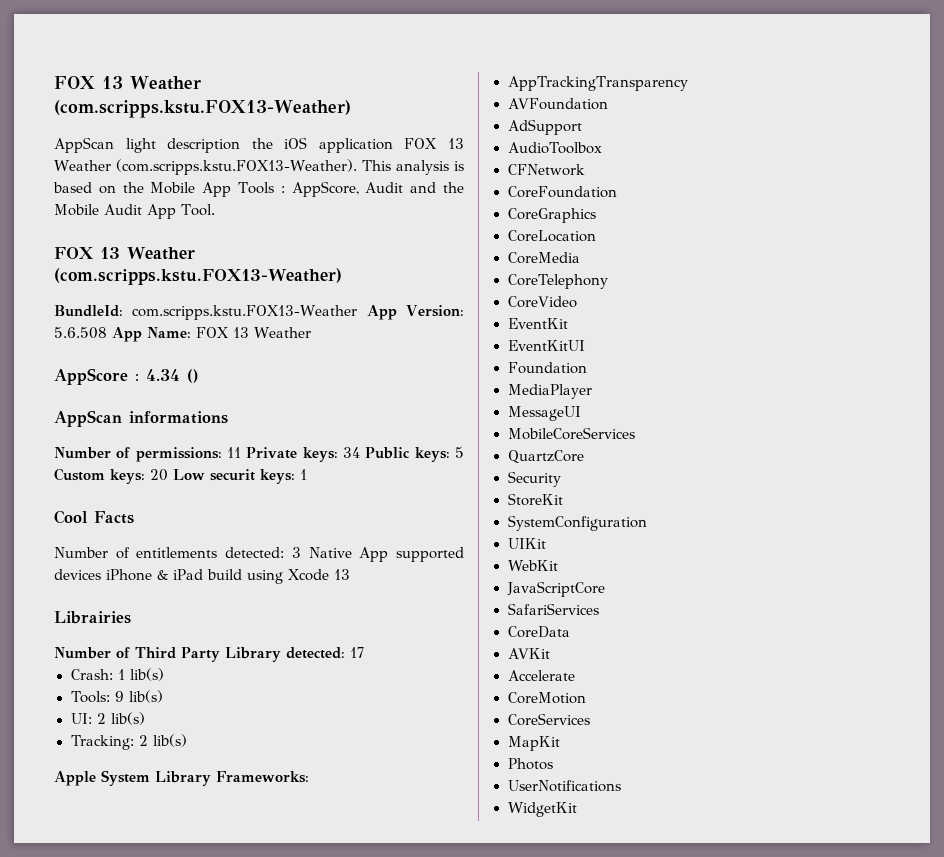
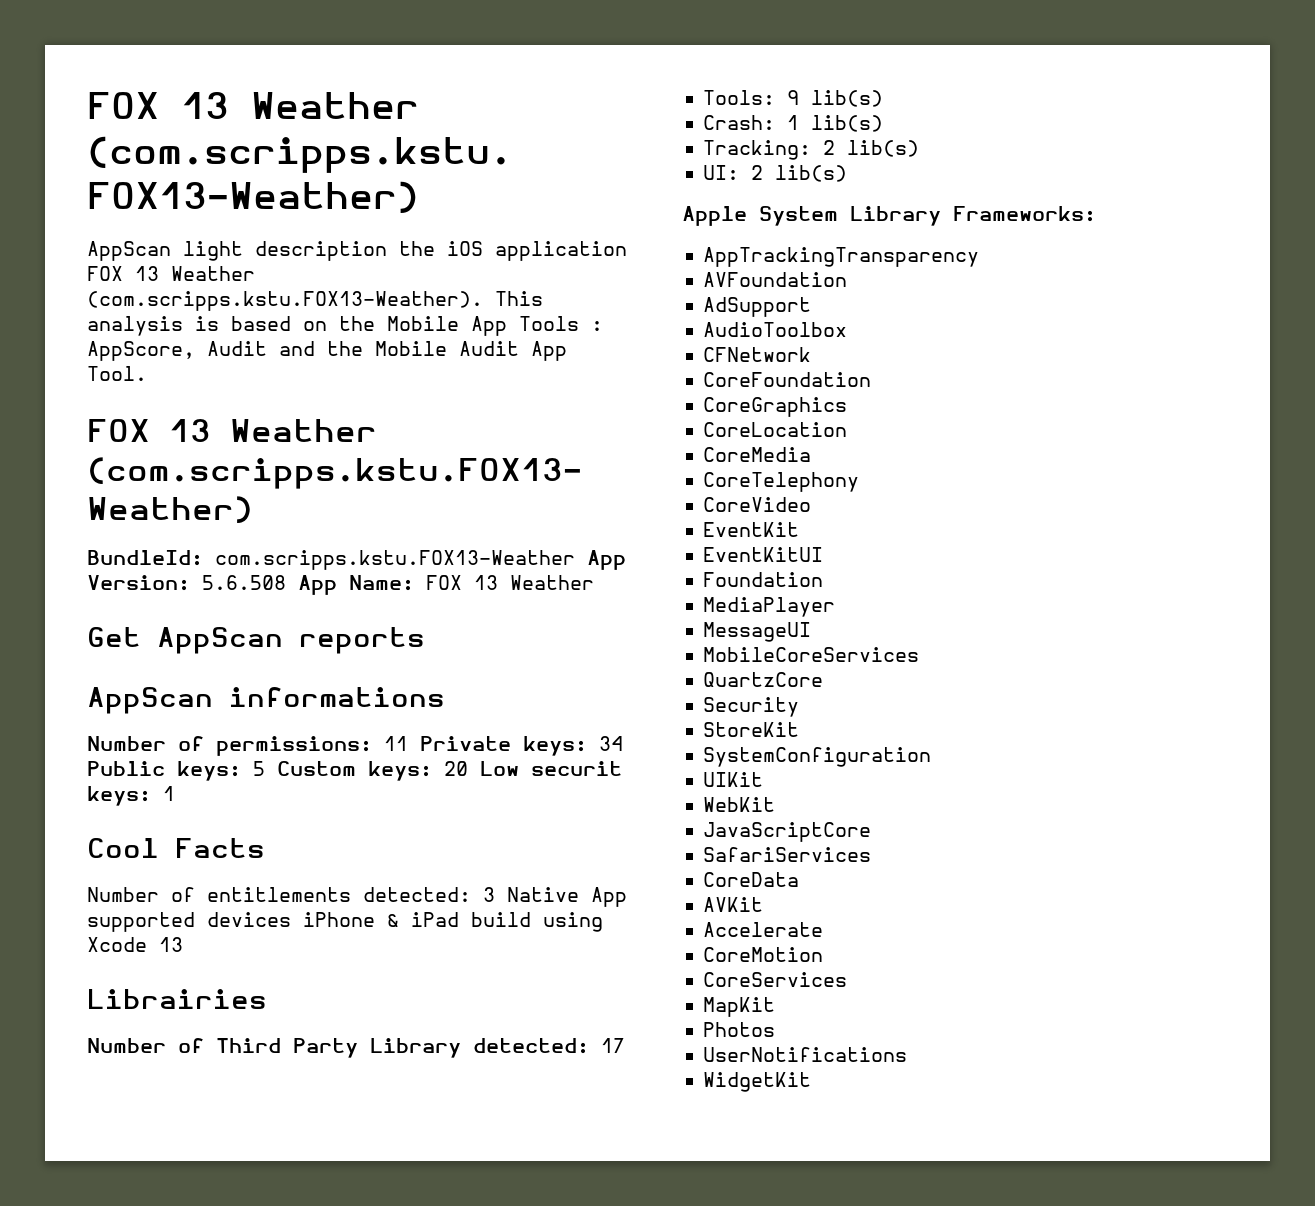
[54,368,199,385] AppScore : 4.34 () -> [87,627,425,654] Get AppScan reports
(364, 652) none -> [703,90,884,107] // Tools: 9 lib(s)
[70,691,125,703] Tools: 9 -> [703,140,836,160] Tracking: 2
[70,734,188,750] // Tracking: 2 lib(s) -> (848, 173) none

